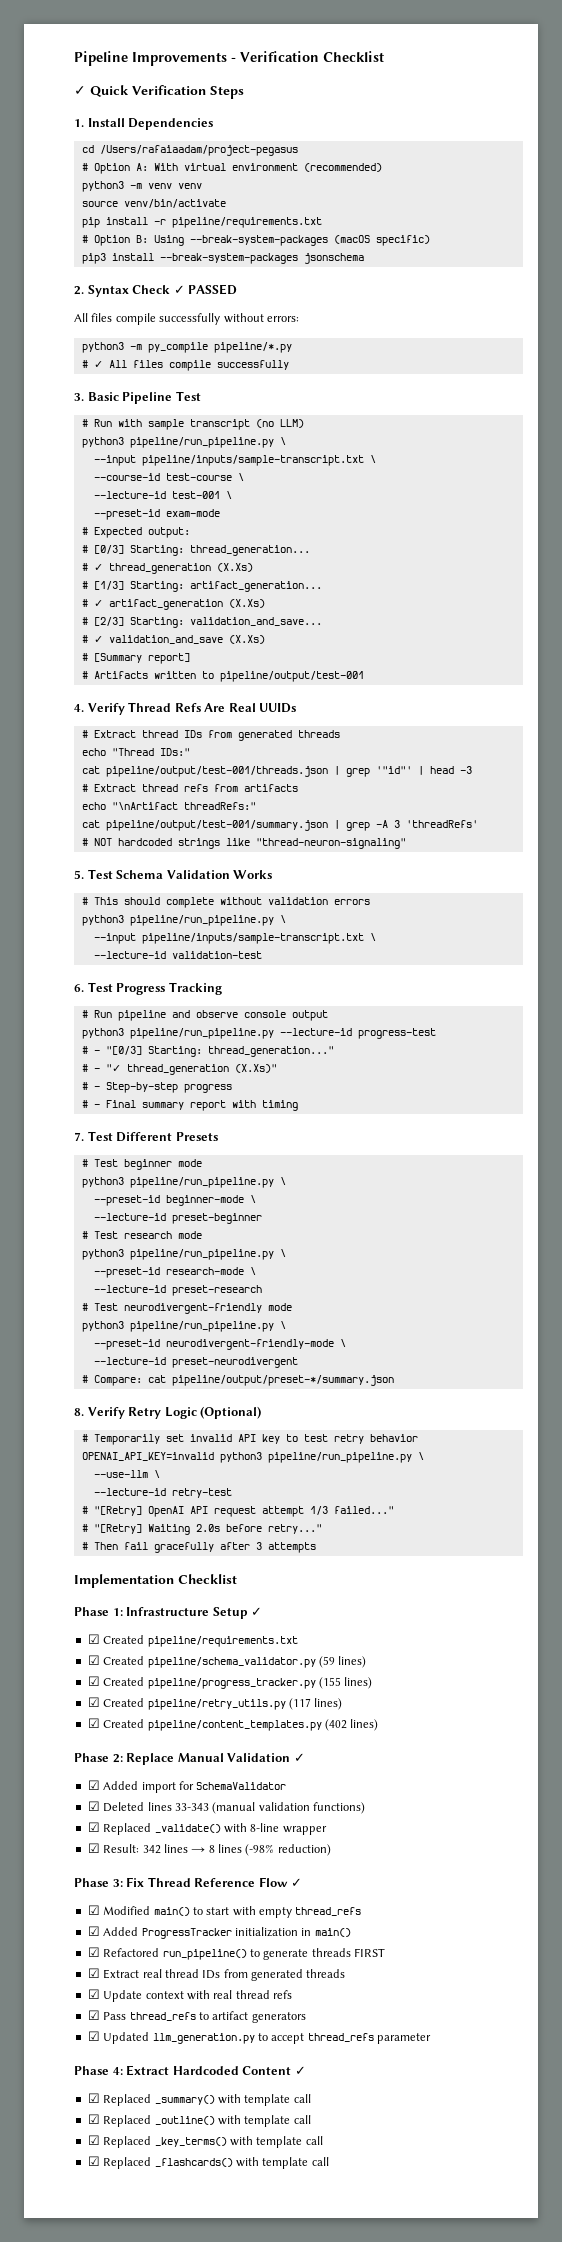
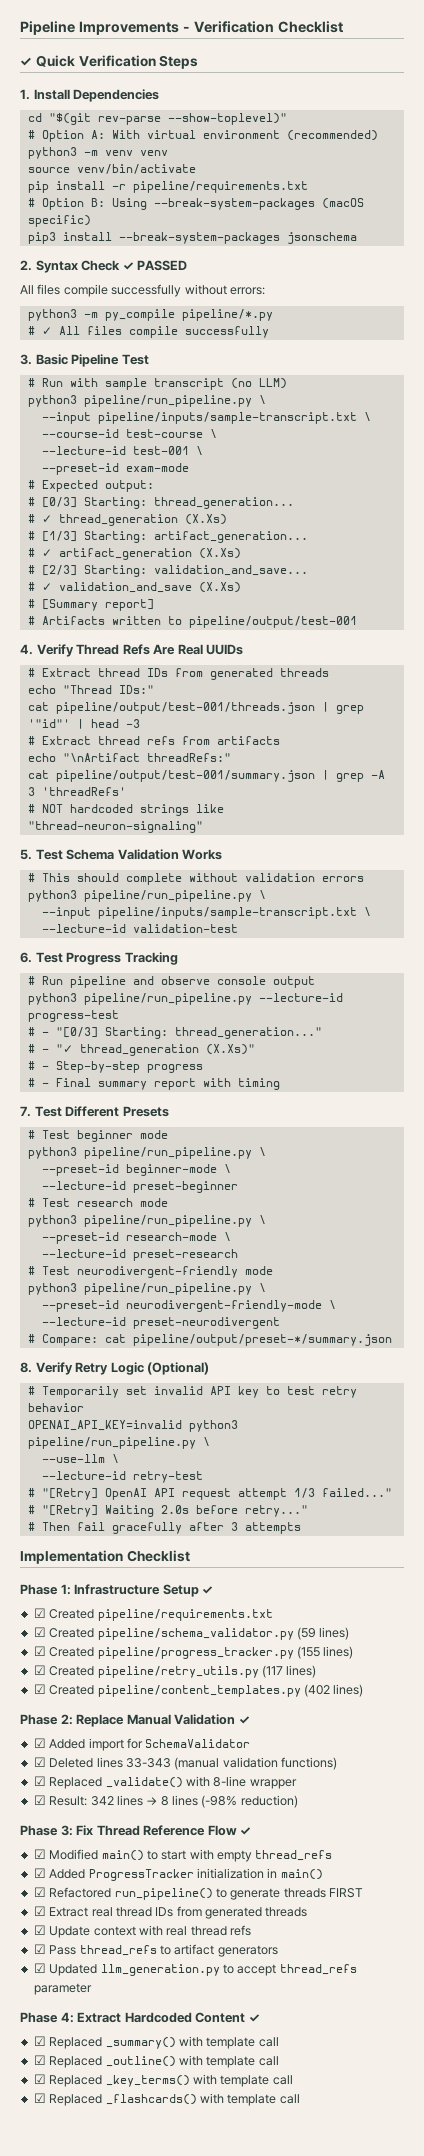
[99,145,298,156] /Users/rafaiaadam/project-pegasus -> [48,113,287,125] "$(git rev-parse --show-toplevel)"

